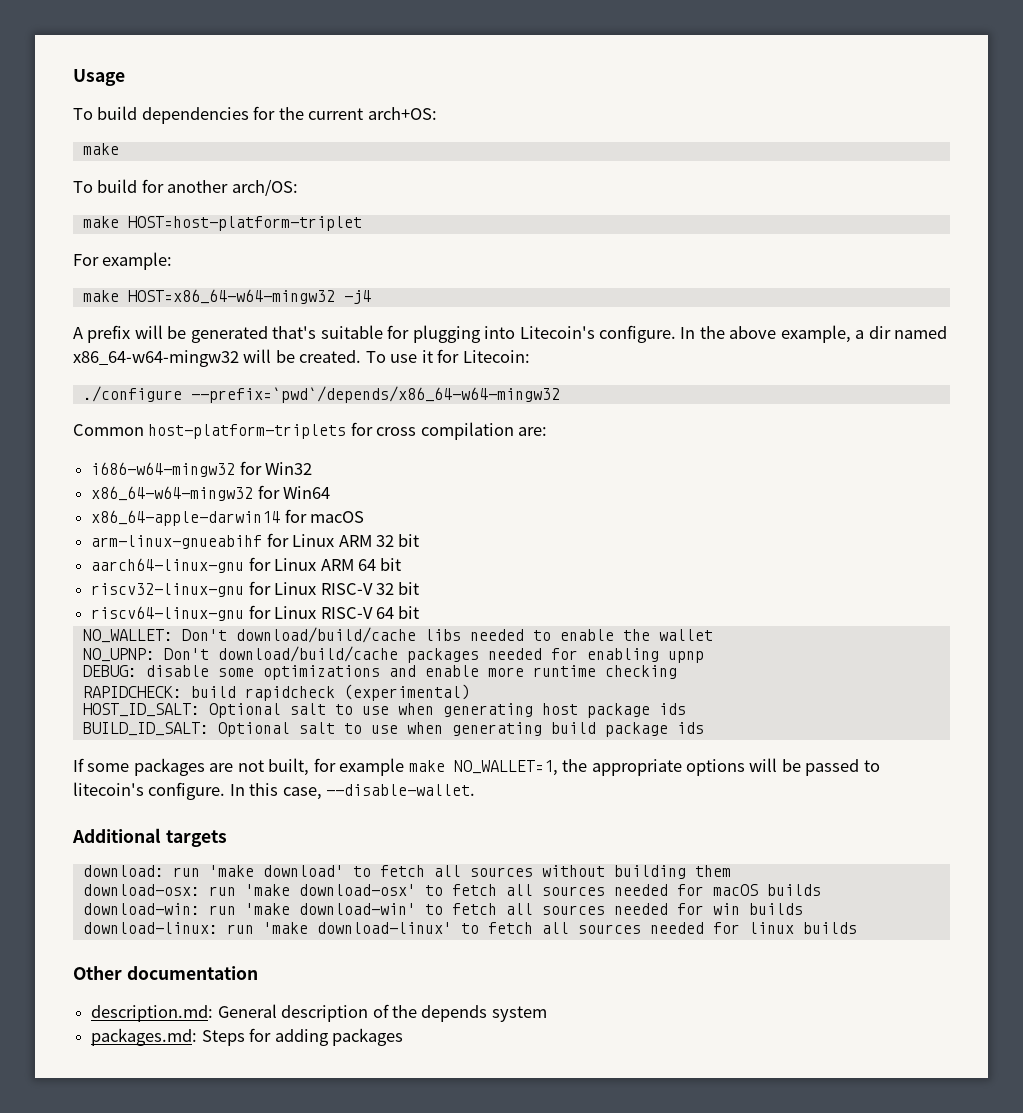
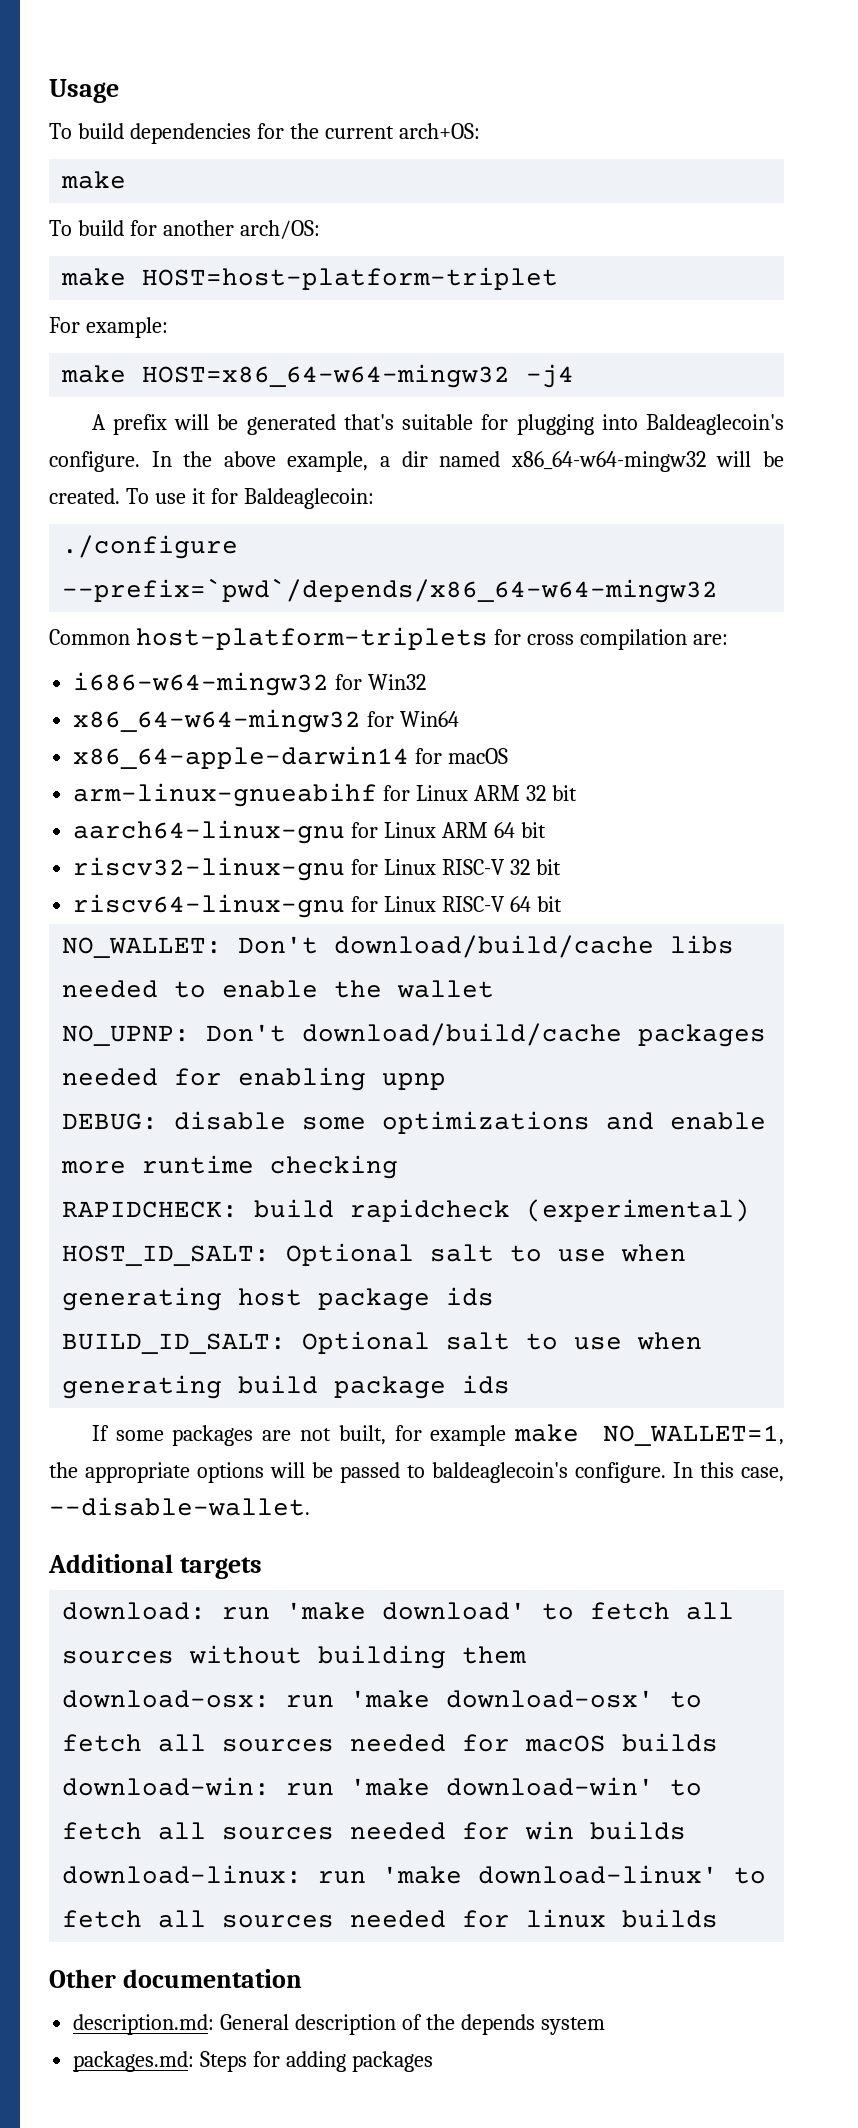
[519,326,595,339] Litecoin's -> [646,414,785,435] Baldeaglecoin's
[462,350,530,363] Litecoin: -> [243,488,374,509] Baldeaglecoin:
[73,782,144,796] litecoin's -> [432,1462,568,1483] baldeaglecoin's

